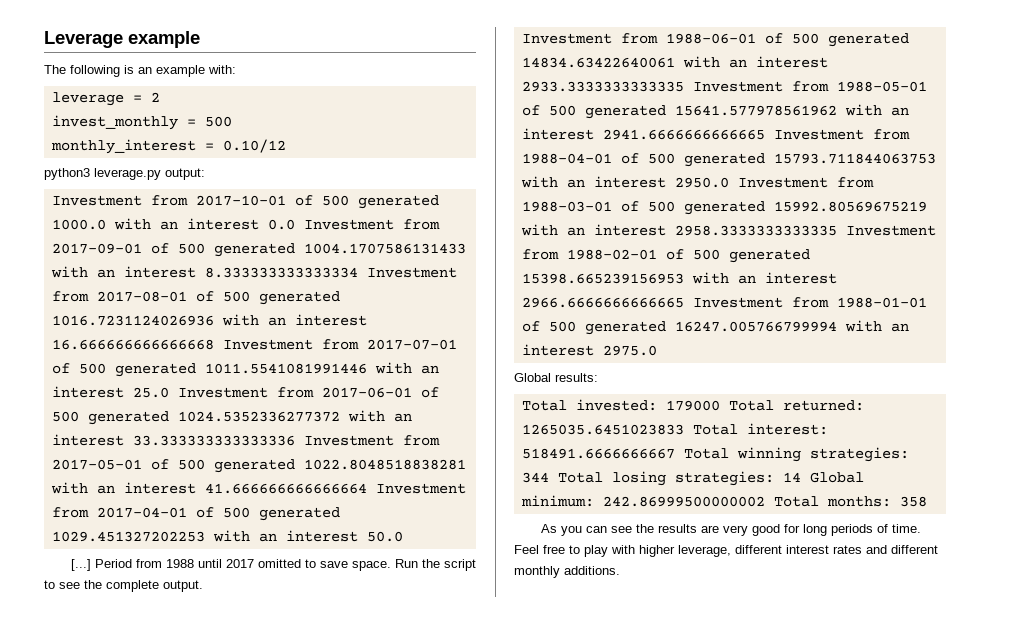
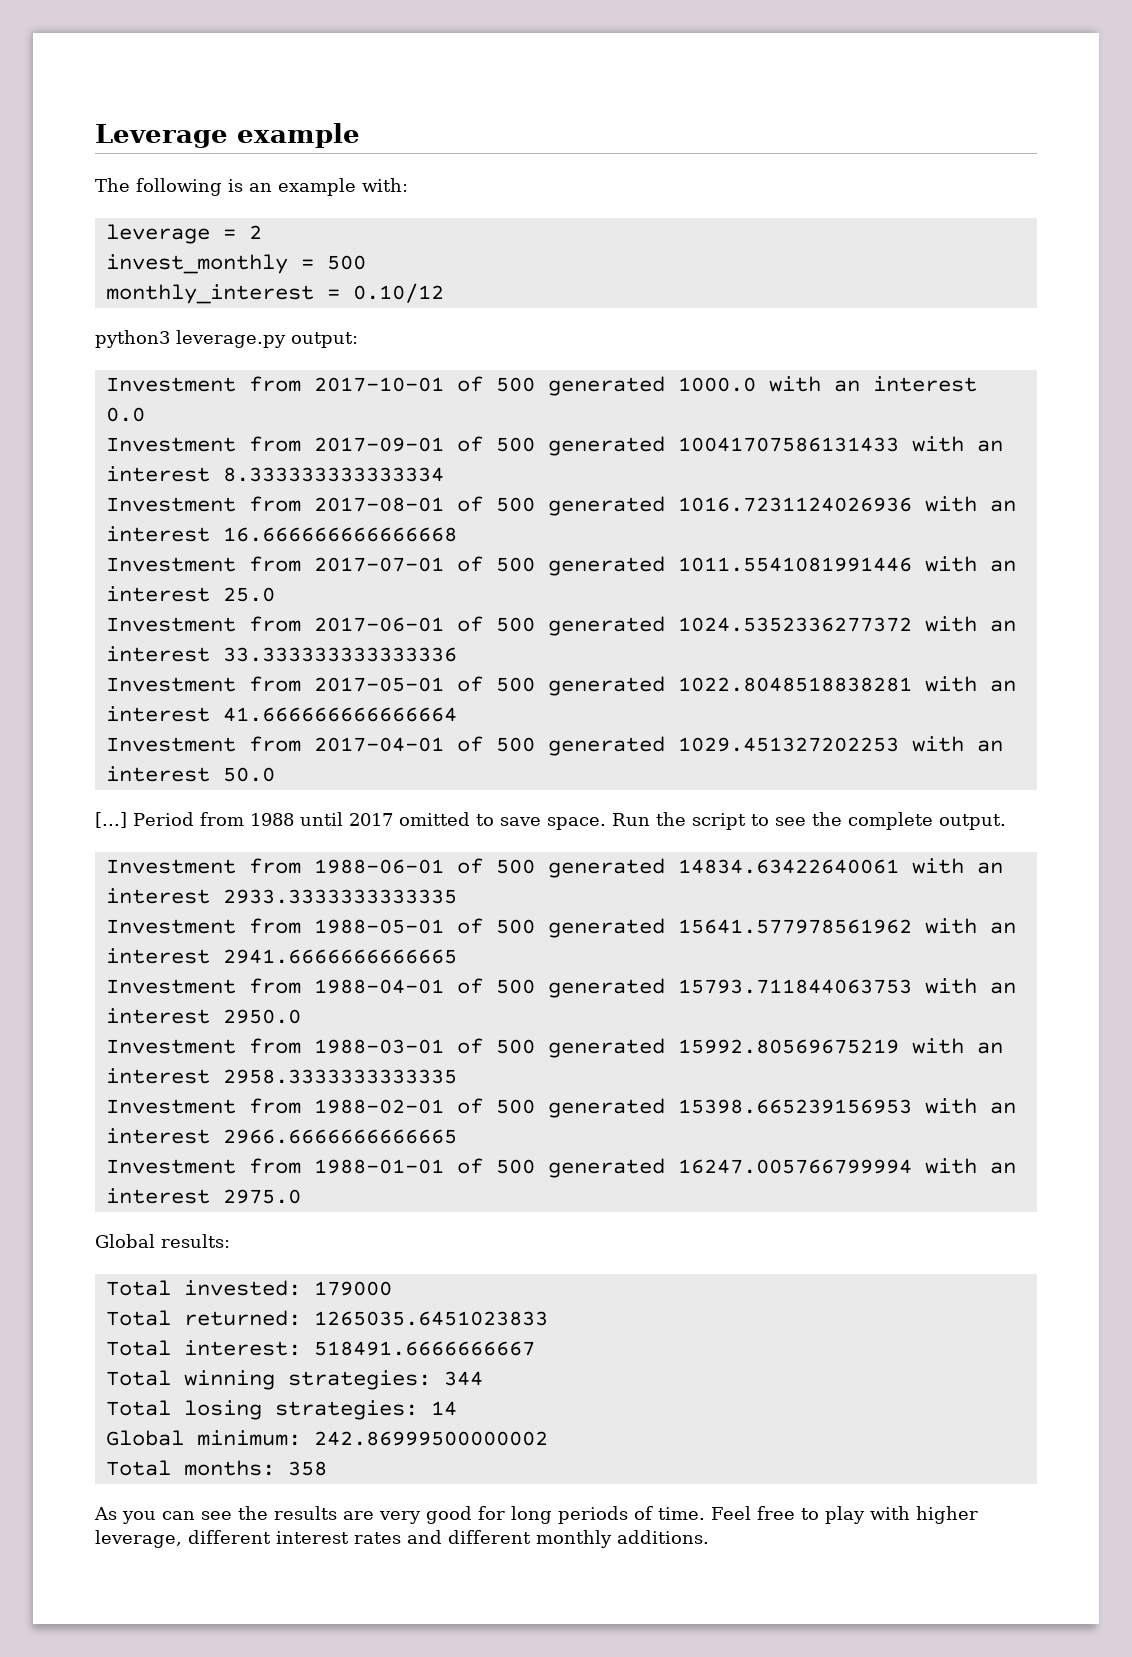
(295, 224) none -> (145, 414) //
[303,243,466,254] 1004.1707586131433 -> [677,437,899,452] 10041707586131433
(358, 272) none -> (444, 474) //
(214, 344) none -> (457, 534) //
(169, 392) none -> (275, 594) //
(295, 440) none -> (457, 654) //
(367, 488) none -> (457, 714) //
(684, 86) none -> (457, 896) //
(765, 134) none -> (457, 956) //
(729, 182) none -> (301, 1016) //
(837, 230) none -> (457, 1076) //
(684, 302) none -> (457, 1136) //
(720, 405) none -> (392, 1288) //
(684, 429) none -> (548, 1318) //
(675, 453) none -> (535, 1348) //
(549, 477) none -> (483, 1378) //
(801, 477) none -> (457, 1408) //
(765, 501) none -> (548, 1438) //

